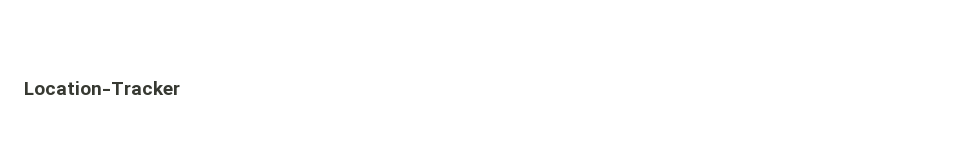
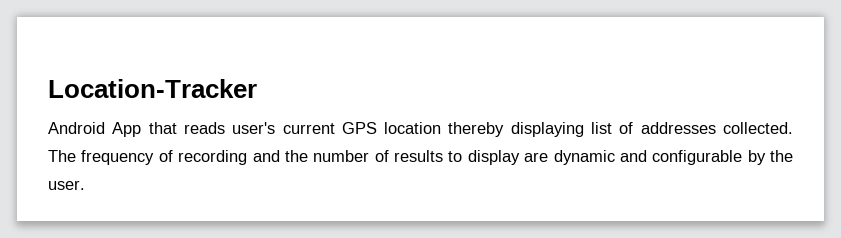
(180, 88) none -> [48,122,793,137] [48,150,793,165] [48,180,85,190] // Android App that reads user's current GPS location thereby displaying list of addresses collected. The frequency of recording and the number of results to display are dynamic and configurable by the user.

